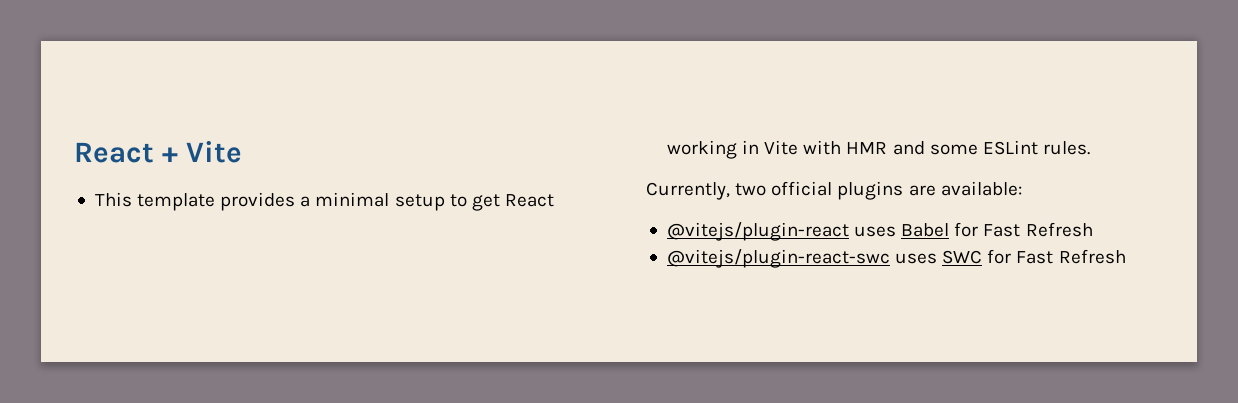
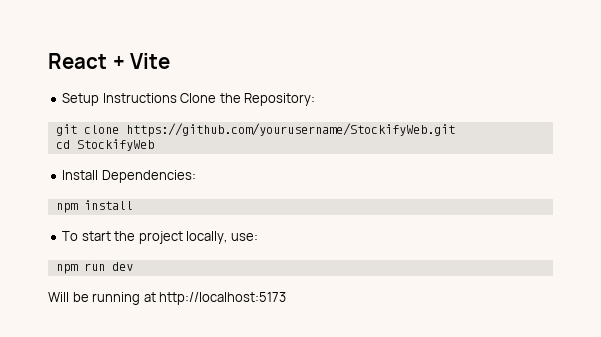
[94,192,554,211] [666,140,1090,159] [646,181,1022,200] [666,222,1093,241] [666,249,1126,268] This template provides a minimal setup to get React working in Vite with HMR and some ESLint rules. // Currently, two official plugins are available: // @vitejs/plugin-react uses Babel for Fast Refresh // @vitejs/plugin-react-swc uses SWC for Fast Refresh -> [62,93,316,106] [55,123,455,137] [55,139,154,151] [62,170,196,183] [55,200,133,213] [62,231,258,244] [55,262,133,274] [48,292,287,305] Setup Instructions Clone the Repository: // git clone https://github.com/yourusername/StockifyWeb.git // cd StockifyWeb // Install Dependencies: // npm install // To start the project locally, use: // npm run dev // Will be running at http://localhost:5173

